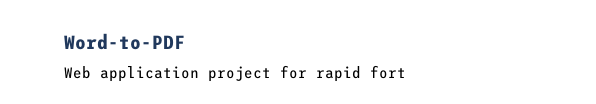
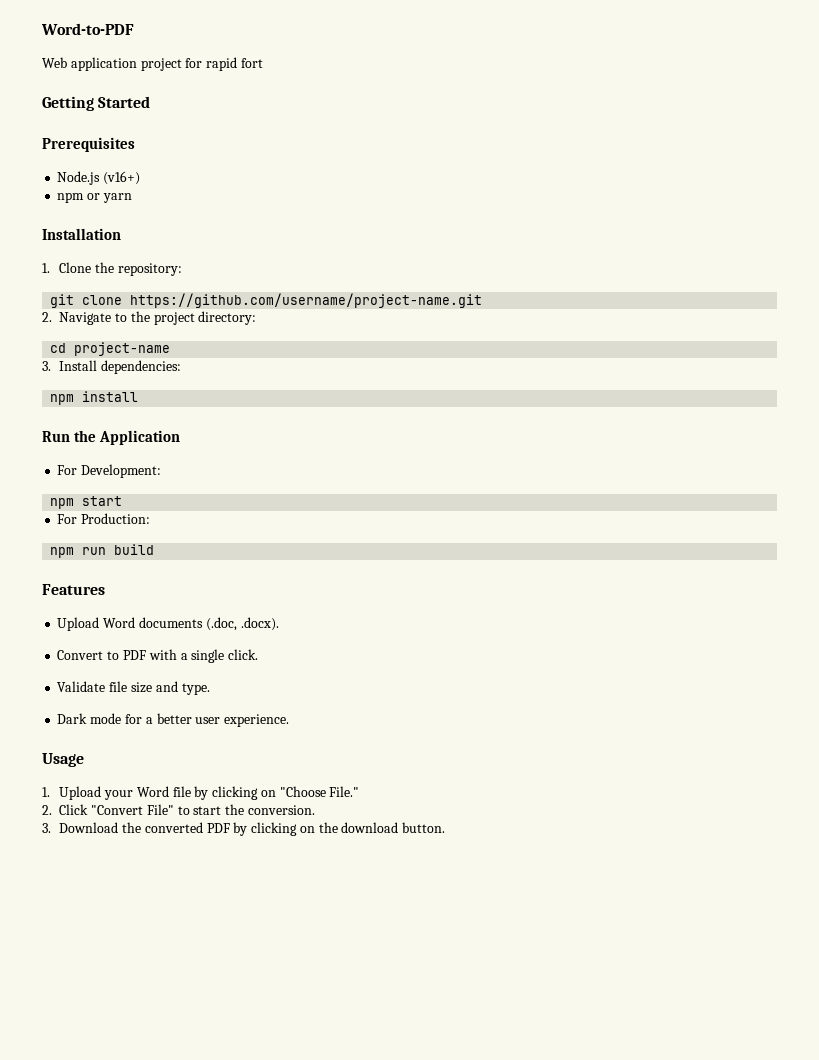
(406, 72) none -> [42,96,151,111] [42,137,135,152] [57,171,141,185] [57,192,132,203] [42,228,121,240] [42,262,182,276] [50,293,483,308] [42,311,257,325] [50,342,171,356] [42,360,181,374] [50,391,139,405] [42,430,180,445] [57,464,162,478] [50,496,123,509] [57,513,151,524] [50,544,155,558] [42,584,105,595] [57,617,279,631] [57,649,259,663] [57,681,210,695] [57,713,290,727] [42,753,84,767] [42,786,360,800] [42,804,315,815] [42,822,446,836] // Getting Started // Prerequisites // Node.js (v16+) // npm or yarn // Installation // 1. Clone the repository: // git clone https://github.com/username/project-name.git // 2. Navigate to the project directory: // cd project-name // 3. Install dependencies: // npm install // Run the Application // For Development: // npm start // For Production: // npm run build // Features // Upload Word documents (.doc, .docx). // Convert to PDF with a single click. // Validate file size and type. // Dark mode for a better user experience. // Usage // 1. Upload your Word file by clicking on "Choose File." // 2. Click "Convert File" to start the conversion. // 3. Download the converted PDF by clicking on the download button.

